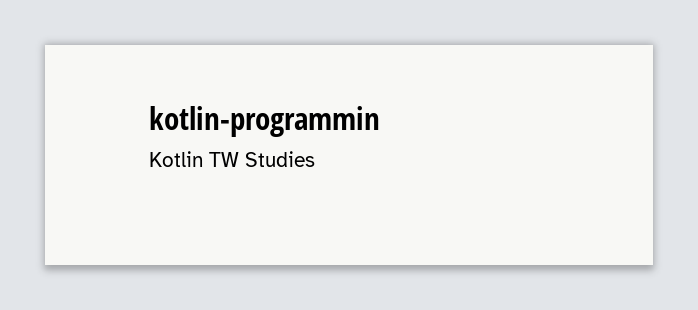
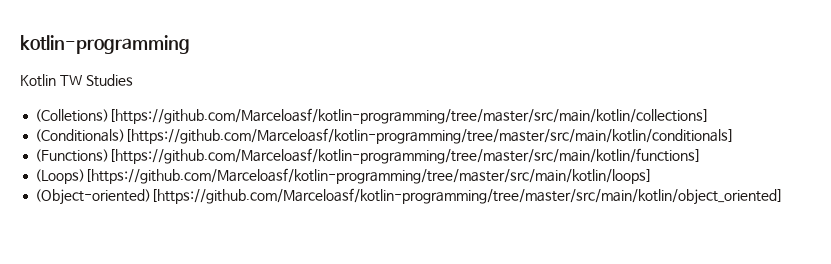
[149,106,380,137] kotlin-programmin -> [20,35,190,54] kotlin-programming
(315, 159) none -> [35,108,710,124] [35,128,735,144] [35,148,702,164] [35,168,653,184] [35,188,784,205] // (Colletions)[https://github.com/Marceloasf/kotlin-programming/tree/master/src/main/kotlin/collections] // (Conditionals)[https://github.com/Marceloasf/kotlin-programming/tree/master/src/main/kotlin/conditionals] // (Functions)[https://github.com/Marceloasf/kotlin-programming/tree/master/src/main/kotlin/functions] // (Loops)[https://github.com/Marceloasf/kotlin-programming/tree/master/src/main/kotlin/loops] // (Object-oriented)[https://github.com/Marceloasf/kotlin-programming/tree/master/src/main/kotlin/object_oriented]

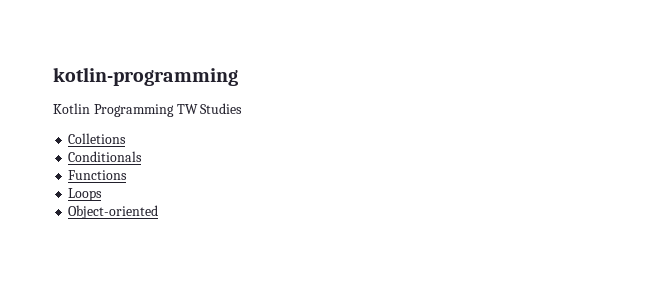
(56, 80) none -> [93,104,174,117] Programming
[35,108,710,124] [35,128,735,144] [35,148,702,164] [35,168,653,184] [35,188,784,205] (Colletions)[https://github.com/Marceloasf/kotlin-programming/tree/master/src/main/kotlin/collections] // (Conditionals)[https://github.com/Marceloasf/kotlin-programming/tree/master/src/main/kotlin/conditionals] // (Functions)[https://github.com/Marceloasf/kotlin-programming/tree/master/src/main/kotlin/functions] // (Loops)[https://github.com/Marceloasf/kotlin-programming/tree/master/src/main/kotlin/loops] // (Object-oriented)[https://github.com/Marceloasf/kotlin-programming/tree/master/src/main/kotlin/object_oriented] -> [68,133,127,144] [68,151,143,162] [68,170,128,180] [68,188,103,201] [68,205,159,219] Colletions // Conditionals // Functions // Loops // Object-oriented

